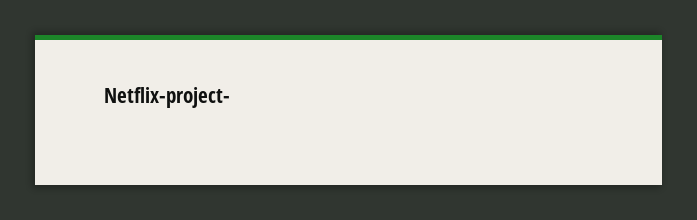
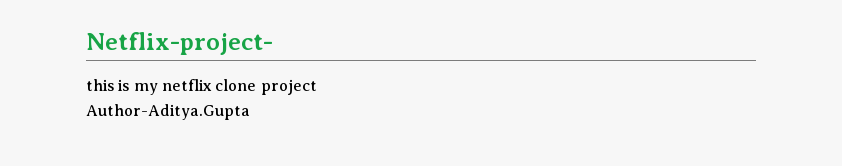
(230, 97) none -> [86,79,317,95] [86,104,250,120] // this is my netflix clone project // Author-Aditya.Gupta

